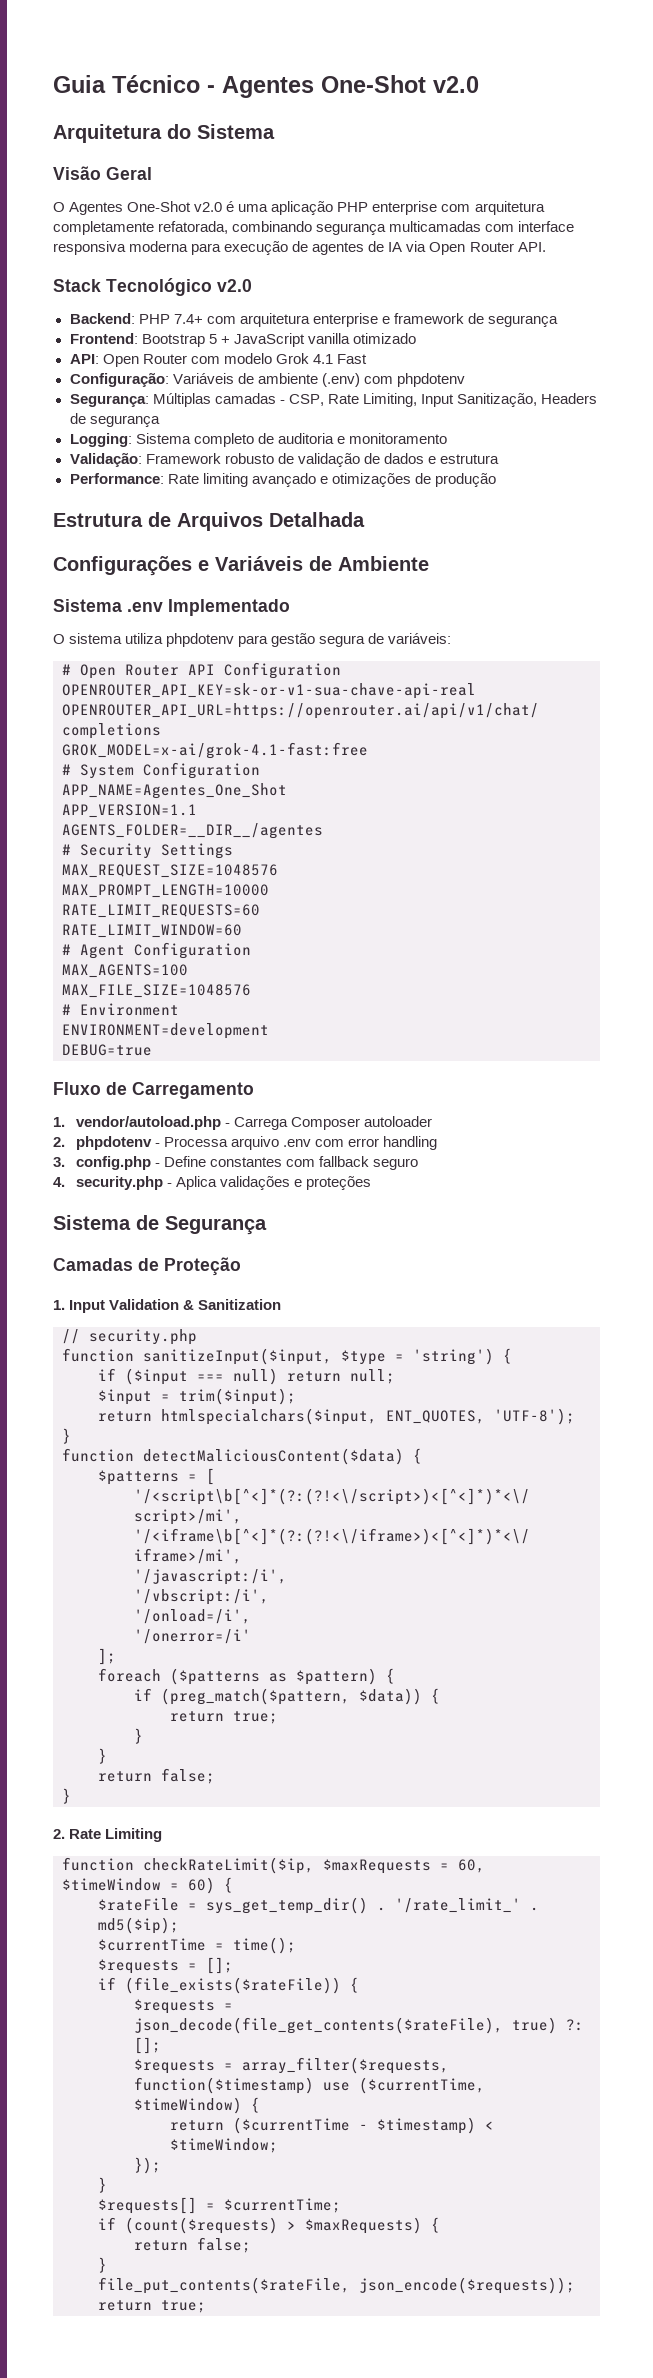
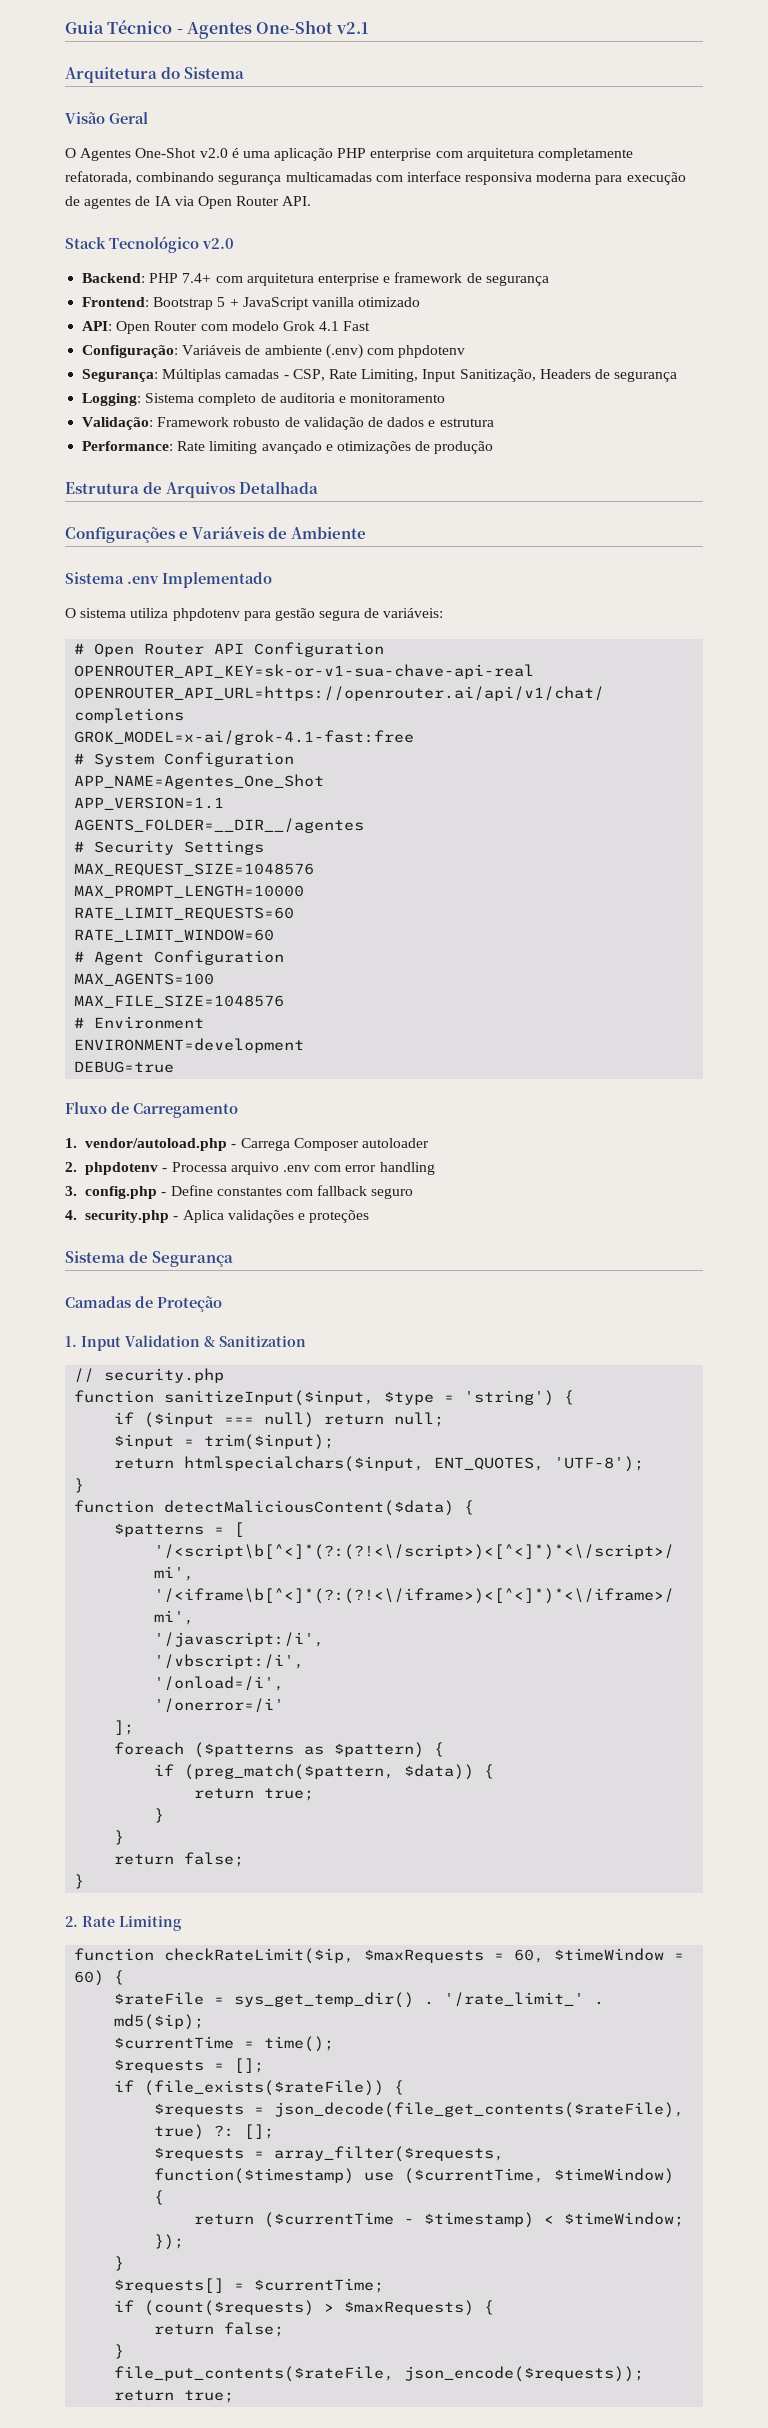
[433,76,479,93] v2.0 -> [335,22,368,34] v2.1

